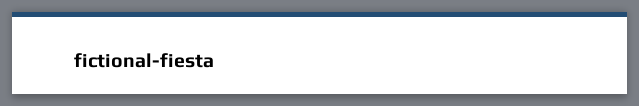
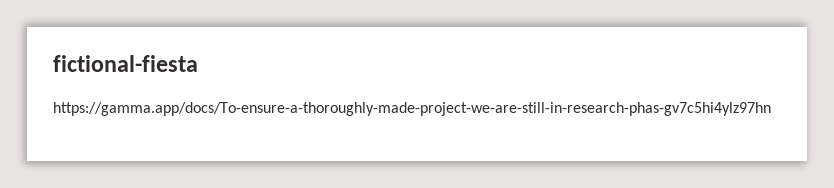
(214, 60) none -> [53,102,771,116] // https://gamma.app/docs/To-ensure-a-thoroughly-made-project-we-are-still-in-research-phas-gv7c5hi4ylz97hn

